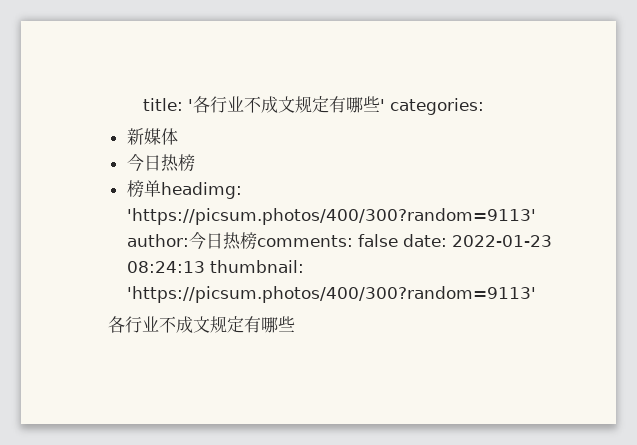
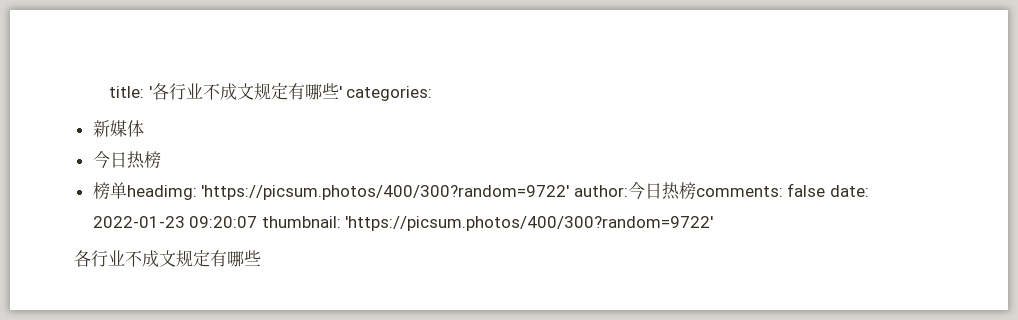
[126,208,536,225] 'https://picsum.photos/400/300?random=9113' -> [201,185,570,200] 'https://picsum.photos/400/300?random=9722'
[126,260,304,273] [126,286,536,303] 08:24:13 thumbnail: 'https://picsum.photos/400/300?random=9113' -> [189,216,714,231] 09:20:07 thumbnail: 'https://picsum.photos/400/300?random=9722'

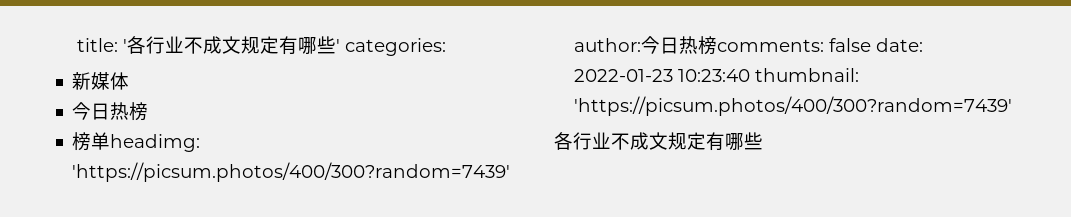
[201,185,570,200] 'https://picsum.photos/400/300?random=9722' -> [72,162,511,182] 'https://picsum.photos/400/300?random=7439'
[189,216,714,231] 09:20:07 thumbnail: 'https://picsum.photos/400/300?random=9722' -> [678,68,860,82] [574,96,1013,116] 10:23:40 thumbnail: 'https://picsum.photos/400/300?random=7439'

